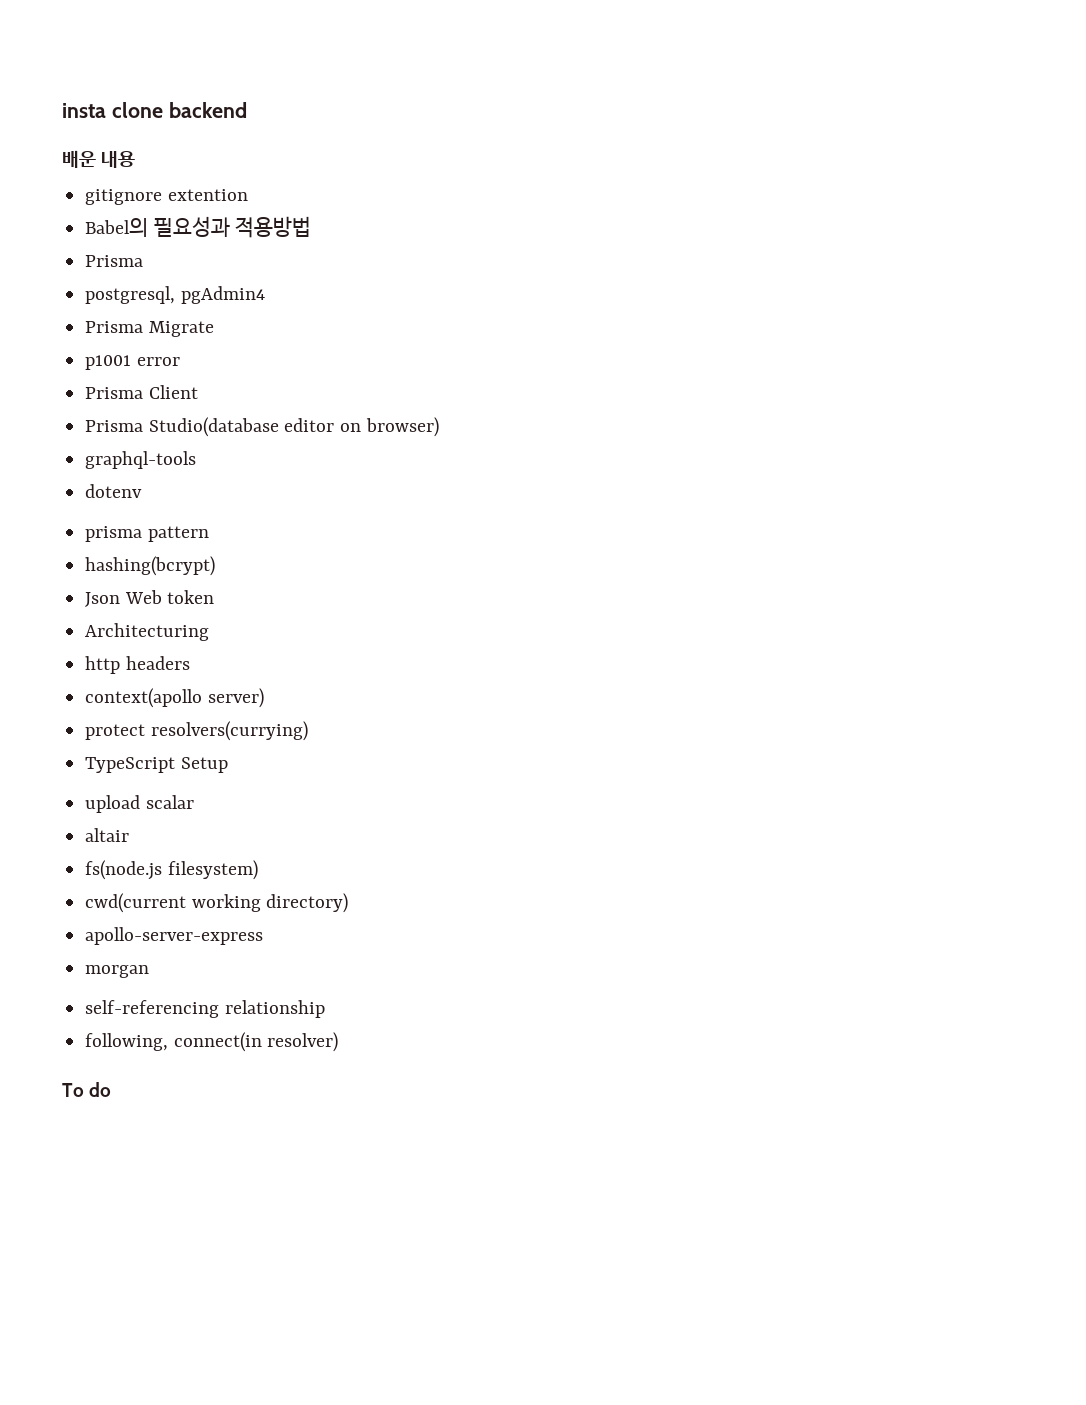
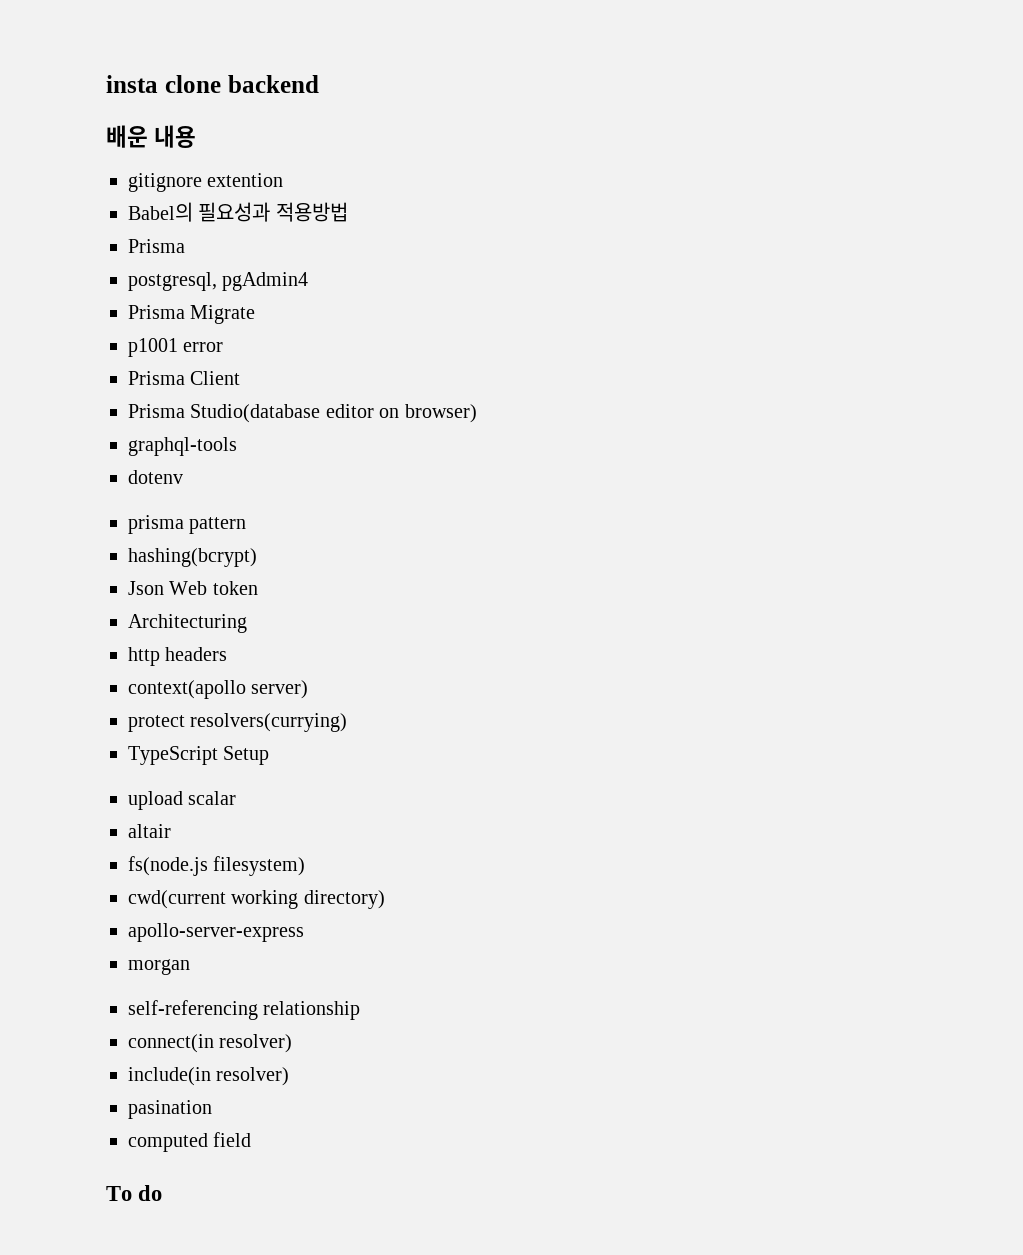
[85,1033,169,1051] following, -> (361, 1010) none
(339, 1042) none -> [128,1067,290,1086] [128,1100,212,1119] [128,1132,252,1152] // include(in resolver) // pasination // computed field

